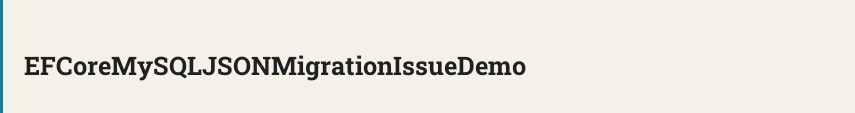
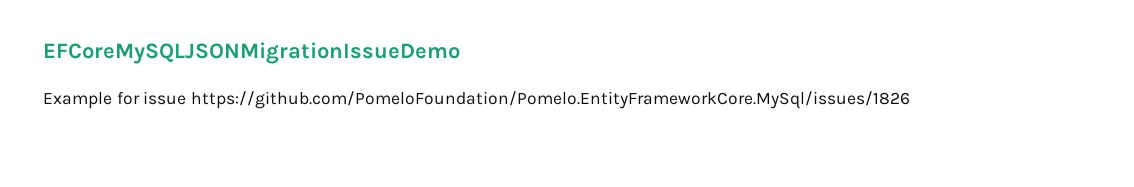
(526, 68) none -> [43,91,911,109] // Example for issue https://github.com/PomeloFoundation/Pomelo.EntityFrameworkCore.MySql/issues/1826

